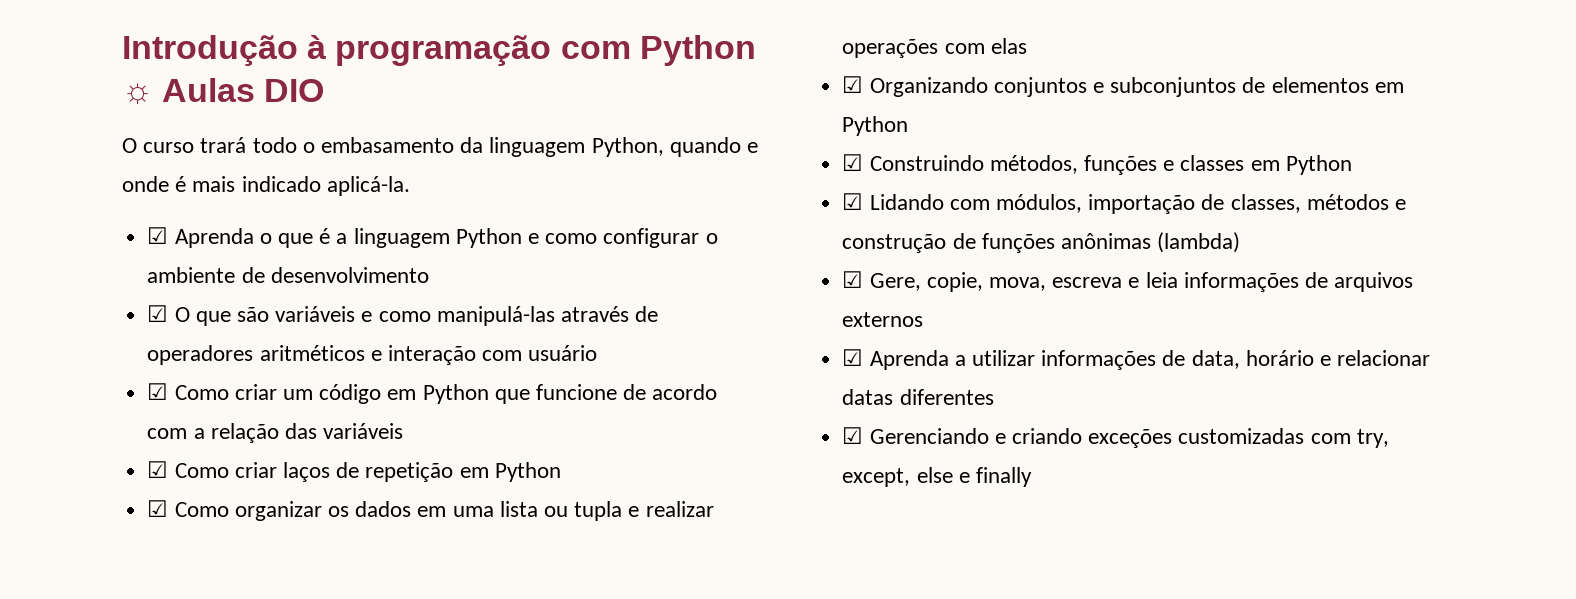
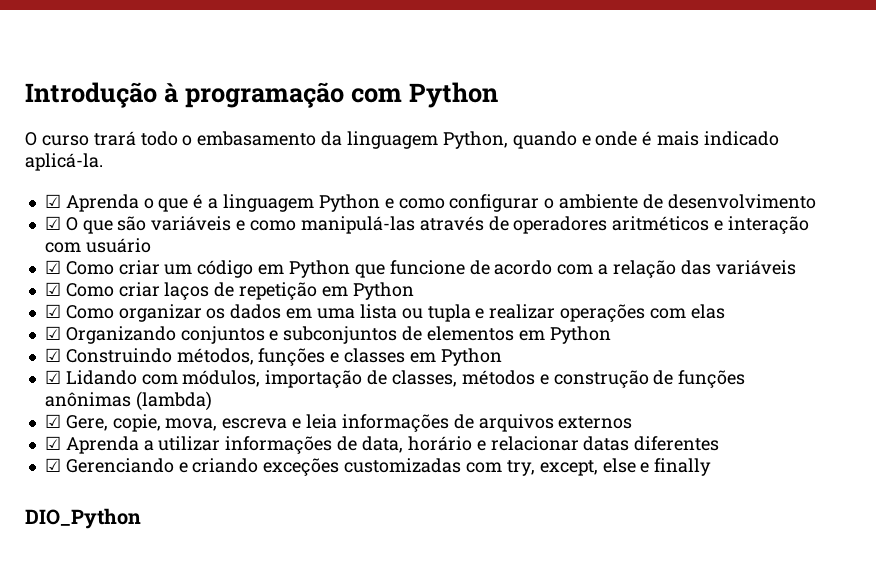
[122,78,325,104] ☼ Aulas DIO -> (498, 95) none
(1032, 477) none -> [25,508,141,529] // DIO_Python

